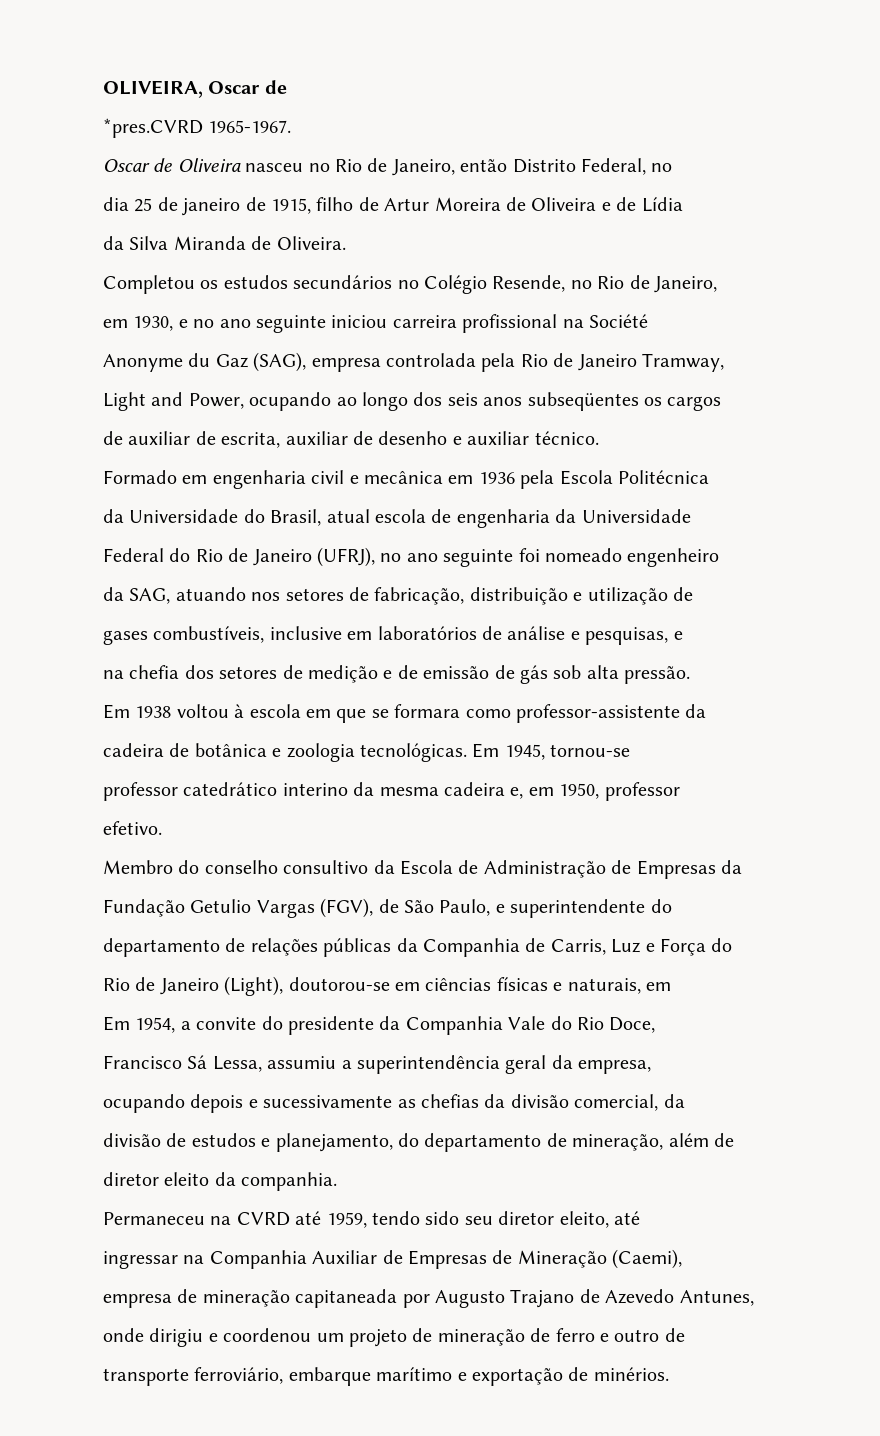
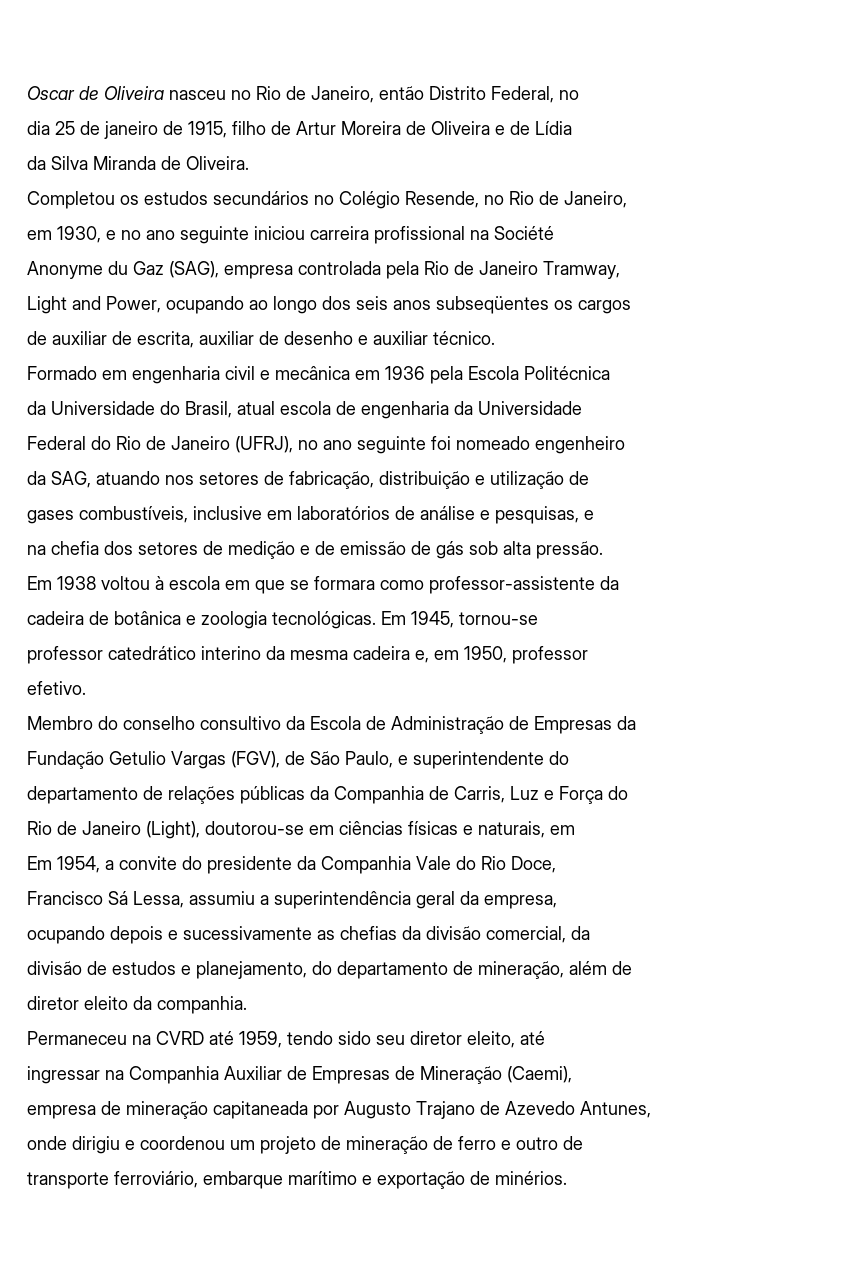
[103,80,287,98] [103,118,292,138] OLIVEIRA, Oscar de // *pres.CVRD 1965-1967. // -> (27, 93) none

